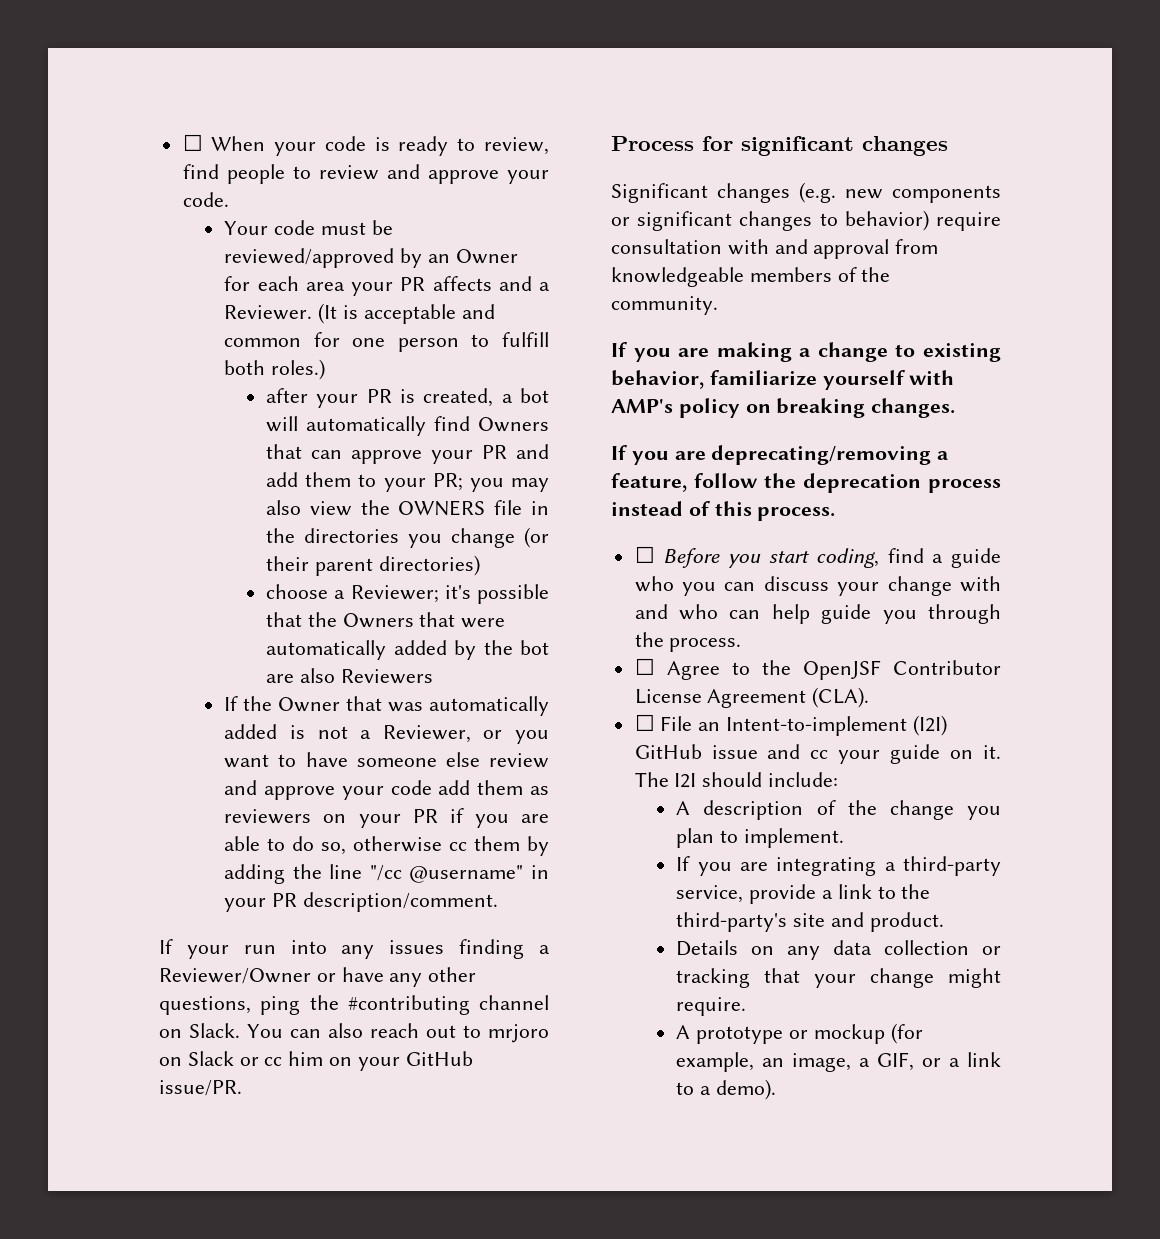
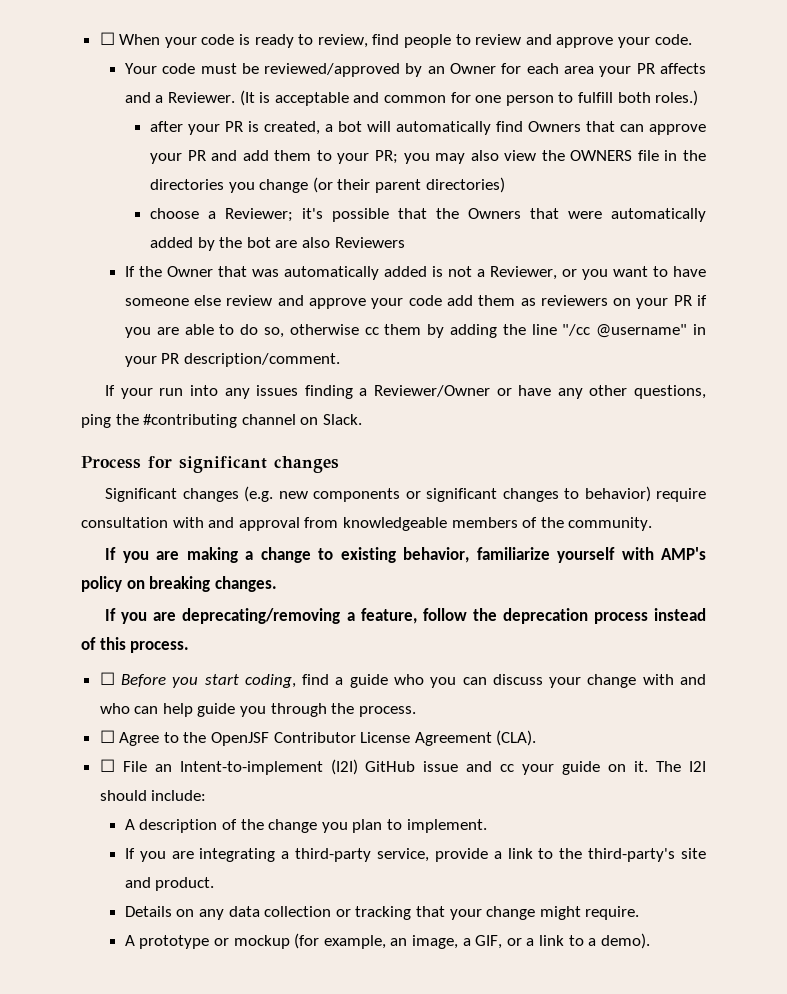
[247,1023,549,1043] [159,1051,473,1071] [159,1080,242,1096] You can also reach out to mrjoro on Slack or cc him on your GitHub issue/PR. -> (362, 419) none

